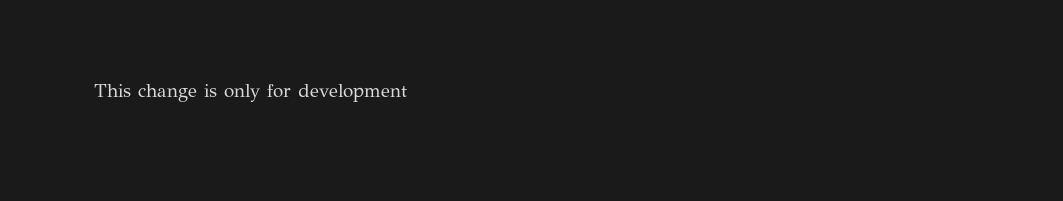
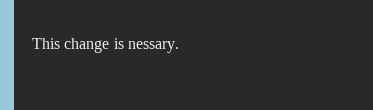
[224,84,407,102] only for development -> [127,41,179,53] nessary.

